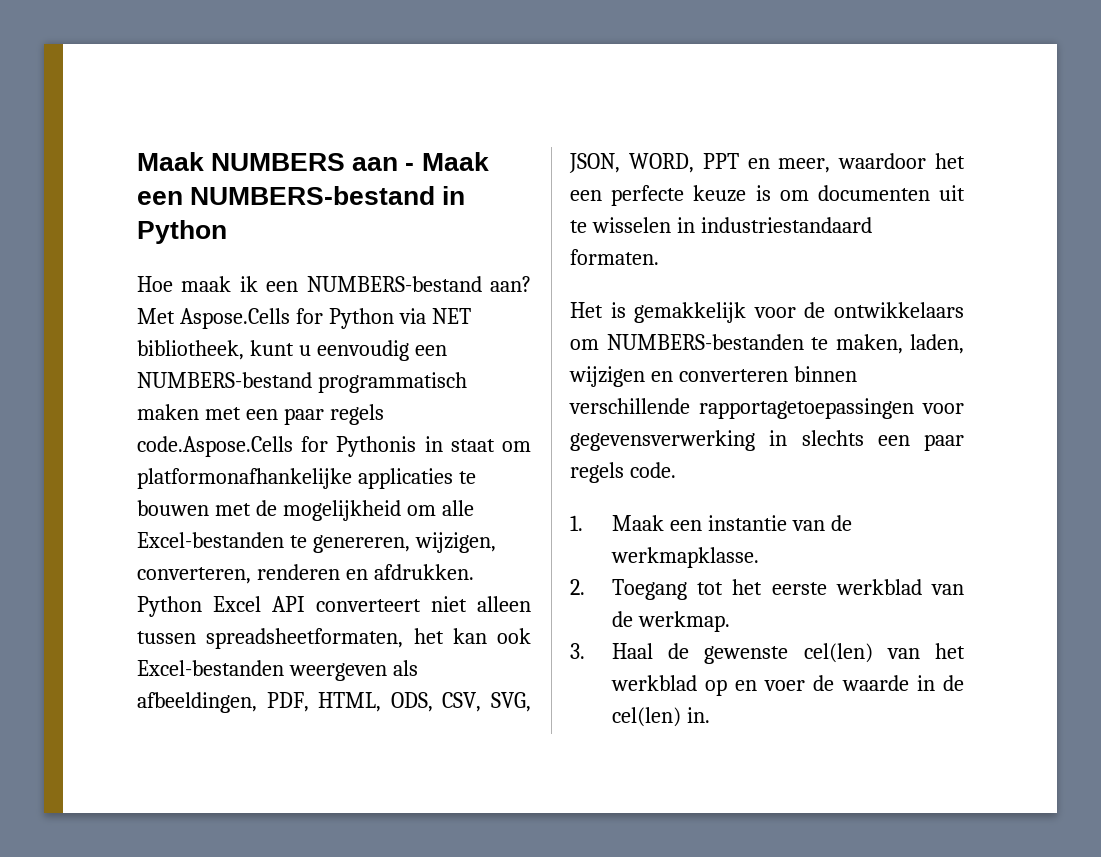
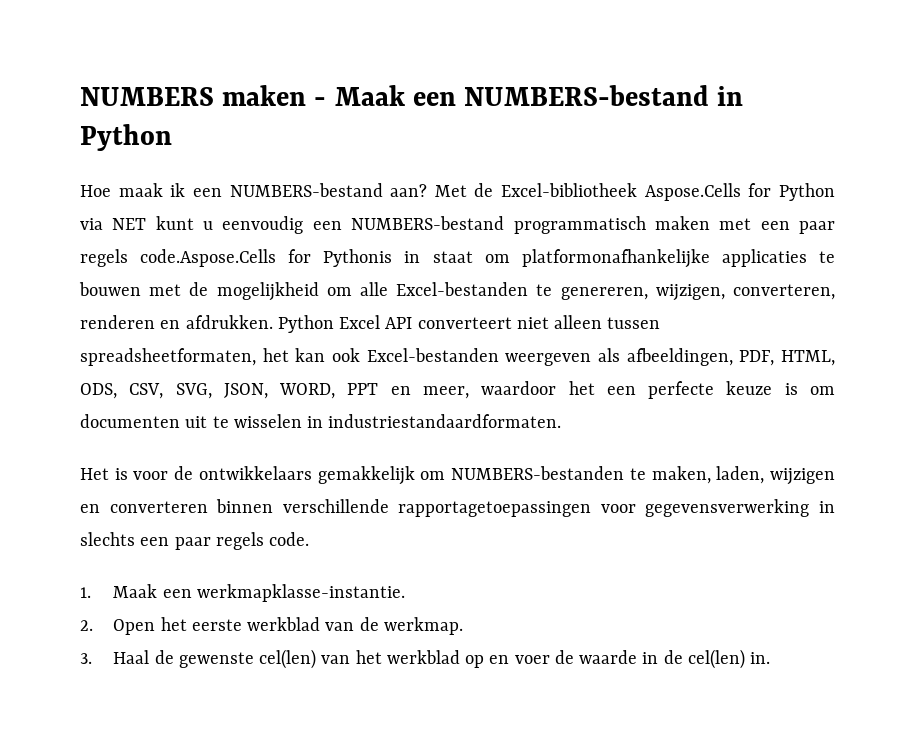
[137,152,399,171] Maak NUMBERS aan -> [80,85,307,106] NUMBERS maken
(175, 316) none -> [474,183,638,197] de Excel-bibliotheek
[137,340,244,360] bibliotheek, -> (147, 224) none
[700,217,872,233] [570,249,659,265] industriestandaard formaten. -> [328,414,562,428] industriestandaardformaten.
[634,302,747,323] gemakkelijk -> (128, 474) none
(964, 310) none -> [317,466,415,485] gemakkelijk
[707,515,852,531] [610,547,759,568] instantie van de werkmapklasse. -> [196,584,405,602] werkmapklasse-instantie.
[611,579,724,600] Toegang tot -> [113,619,156,635] Open

